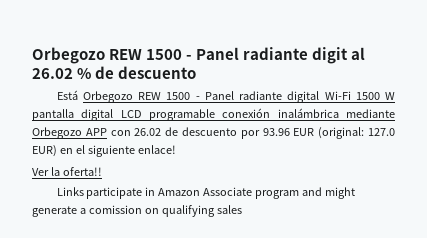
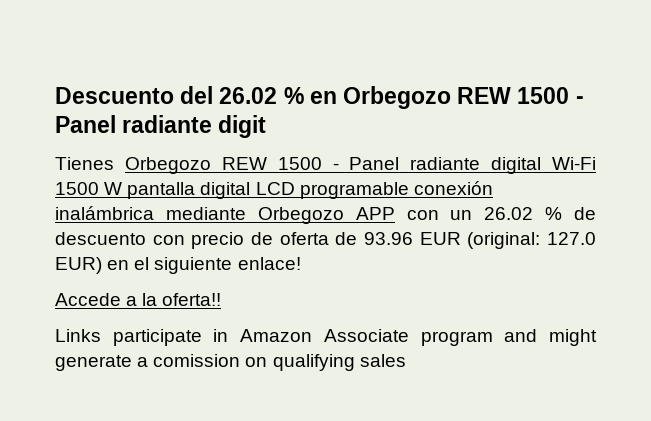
(32, 55) none -> [55,86,337,104] Descuento del 26.02 % en
[351,47,366,60] [32,66,197,79] [56,90,78,100] al 26.02 % de descuento // Está -> [55,157,114,170] // Tienes
[134,127,260,139] 26.02 de descuento por -> [450,207,596,220] [55,232,358,249] un 26.02 % de descuento con precio de oferta de
[32,168,49,176] Ver -> [55,293,138,306] Accede a

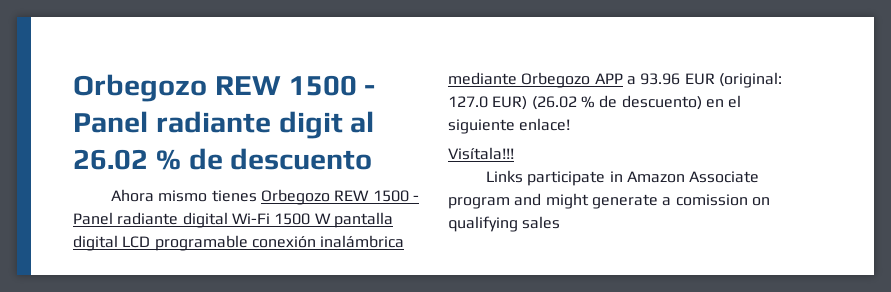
[55,86,337,104] Descuento del 26.02 % en -> (73, 88) none
[55,157,114,170] // Tienes -> [350,111,375,133] [73,148,373,170] [111,189,257,202] al 26.02 % de descuento // Ahora mismo tienes
[406,207,596,220] [55,232,358,249] con un 26.02 % de descuento con precio de oferta de -> [626,76,636,85] a
(102, 265) none -> [531,95,702,110] (26.02 % de descuento)
[55,293,222,306] Accede a la oferta!! -> [448,147,514,160] Visítala!!!

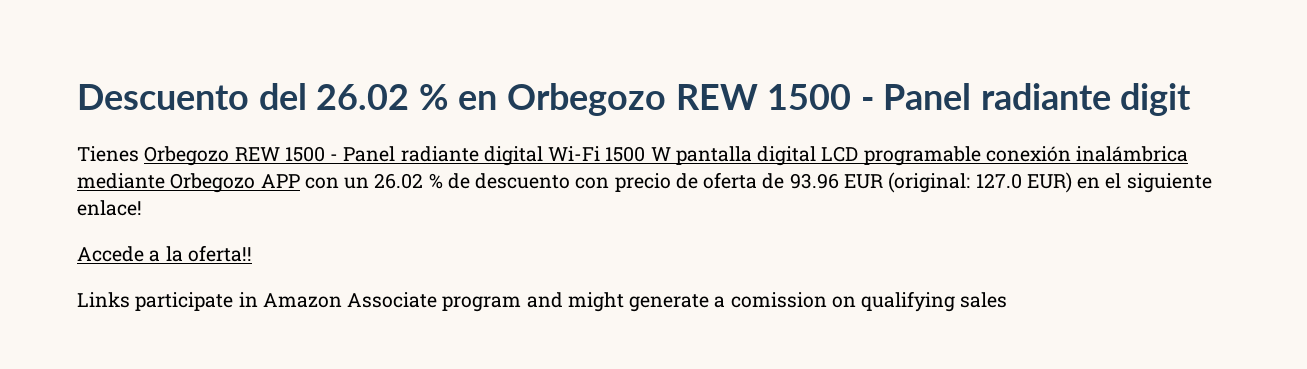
(73, 88) none -> [77,83,498,110] Descuento del 26.02 % en
[350,111,375,133] [73,148,373,170] [111,189,257,202] al 26.02 % de descuento // Ahora mismo tienes -> [77,146,139,162] // Tienes
[626,76,636,85] a -> [304,172,785,192] con un 26.02 % de descuento con precio de oferta de
[531,95,702,110] (26.02 % de descuento) -> (1072, 182) none
[448,147,514,160] Visítala!!! -> [77,245,252,262] Accede a la oferta!!

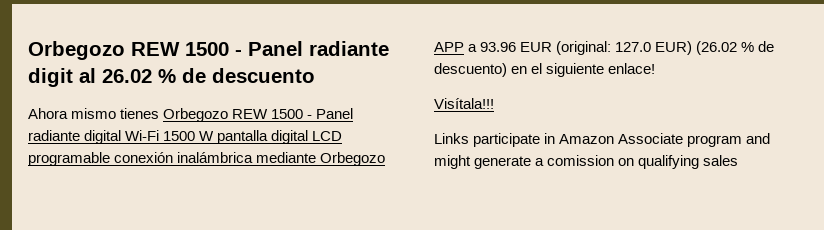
[77,83,498,110] Descuento del 26.02 % en -> (28, 50) none
[77,146,139,162] // Tienes -> [79,68,315,83] [28,108,160,119] al 26.02 % de descuento // Ahora mismo tienes
[304,172,785,192] con un 26.02 % de descuento con precio de oferta de -> [468,44,478,52] a
(1072, 182) none -> [696,41,775,55] [434,63,507,77] (26.02 % de descuento)
[77,245,252,262] Accede a la oferta!! -> [434,98,494,109] Visítala!!!

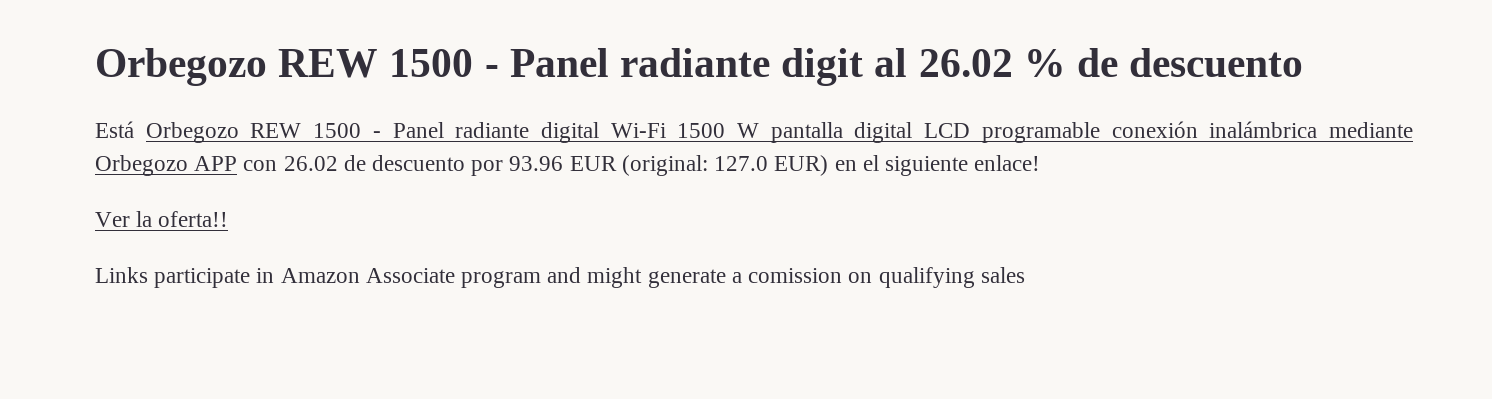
[28,108,160,119] Ahora mismo tienes -> [95,121,134,138] Está
[468,44,478,52] a -> [243,155,504,176] con 26.02 de descuento por
[696,41,775,55] [434,63,507,77] (26.02 % de descuento) -> (829, 165) none
[434,98,494,109] Visítala!!! -> [95,211,229,227] Ver la oferta!!

